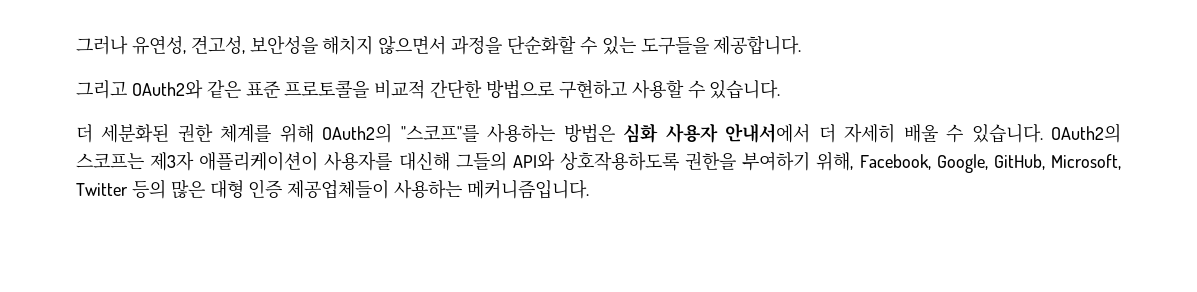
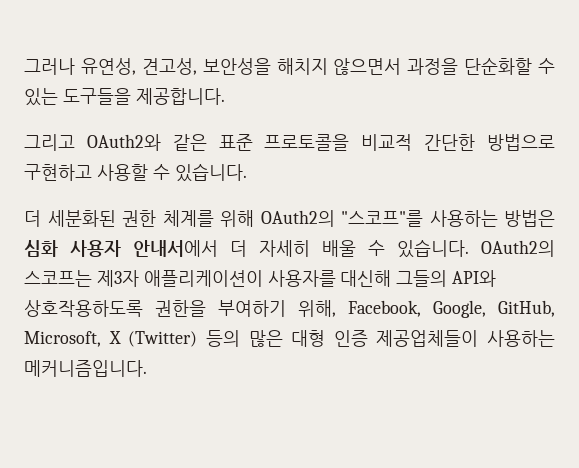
[76,183,128,196] Twitter -> [108,331,198,347] X (Twitter)

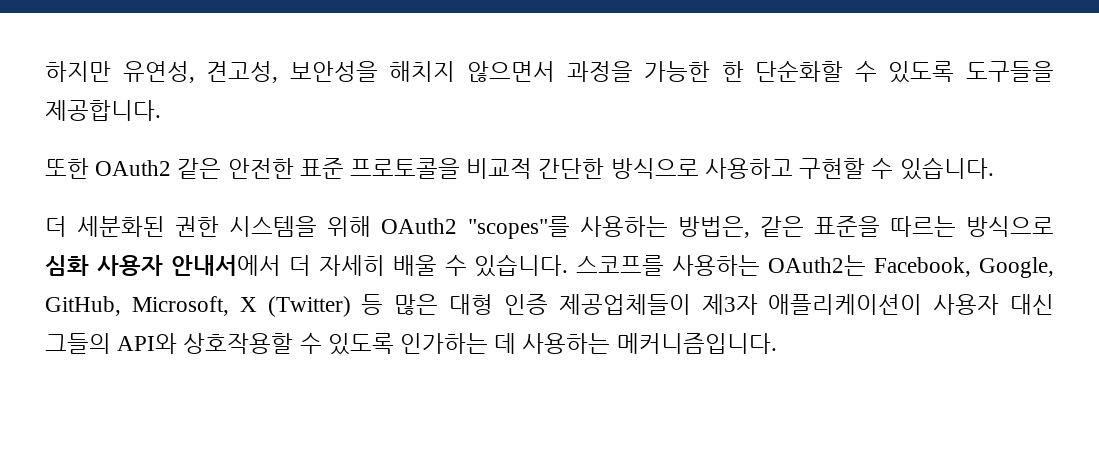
[24,58,75,75] 그러나 -> [45,61,111,82] 하지만
(459, 66) none -> [644,61,744,82] 가능한 한
[24,88,58,106] 있는 -> [888,61,955,83] 있도록
[24,134,207,151] 그리고 OAuth2와 같은 -> [45,158,294,179] 또한 OAuth2 같은 안전한
[487,134,556,151] [24,164,148,181] 방법으로 구현하고 사용할 -> [610,158,866,179] 방식으로 사용하고 구현할
[162,210,555,227] 체계를 위해 OAuth2의 "스코프"를 사용하는 방법은 -> [229,216,1055,239] 시스템을 위해 OAuth2 "scopes"를 사용하는 방법은, 같은 표준을 따르는 방식으로
[481,240,555,257] [24,270,497,287] [24,300,336,317] OAuth2의 스코프는 제3자 애플리케이션이 사용자를 대신해 그들의 API와 상호작용하도록 권한을 부여하기 위해, -> [576,255,867,276] 스코프를 사용하는 OAuth2는
[205,330,240,347] 등의 -> [361,294,384,315] 등
(479, 338) none -> [701,294,1054,315] [45,333,517,355] 제3자 애플리케이션이 사용자 대신 그들의 API와 상호작용할 수 있도록 인가하는 데

